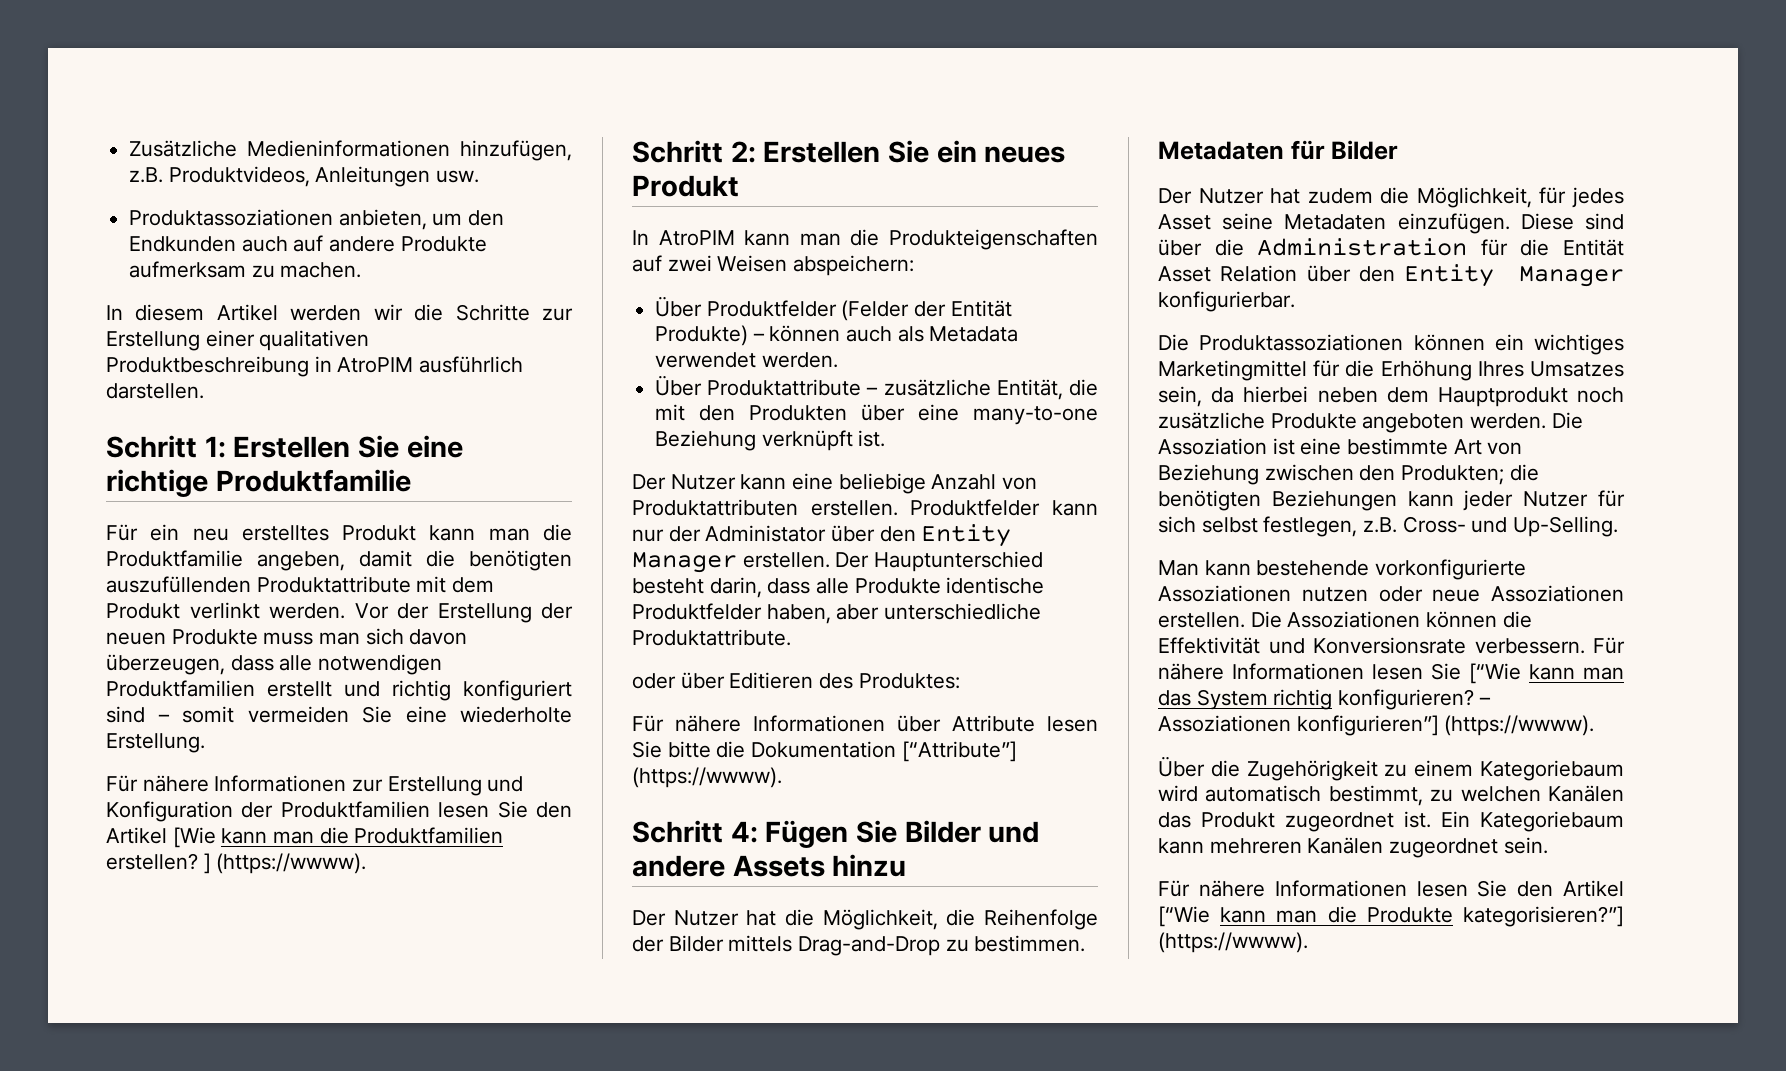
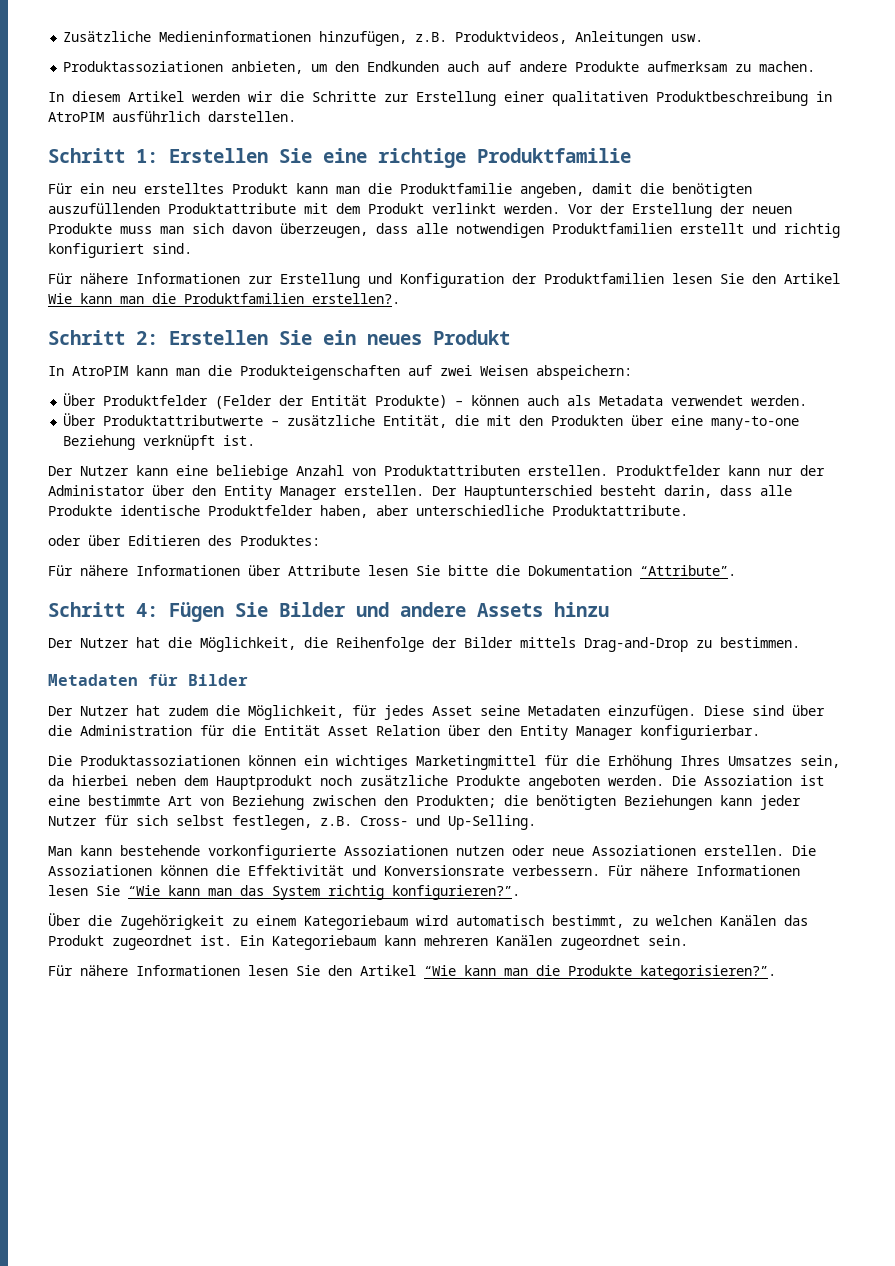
[106,706,572,723] [106,733,205,753] sind – somit vermeiden Sie eine wiederholte Erstellung. -> [152,243,192,254] sind.
[172,827,216,848] [Wie -> [48,293,72,304] Wie
[106,853,367,874] erstellen? ] (https://wwww). -> [312,293,400,304] erstellen?.
[707,379,862,396] Produktattribute -> [103,415,264,426] Produktattributwerte
[901,741,1017,762] [632,767,782,788] [“Attribute”] (https://wwww). -> [640,565,736,576] “Attribute”.
[1469,663,1521,684] [“Wie -> [128,885,160,896] “Wie
[1338,689,1491,710] [1158,715,1595,736] konfigurieren? – Assoziationen konfigurieren”] (https://wwww). -> [392,885,520,900] konfigurieren?”.
[1158,906,1210,927] [“Wie -> [424,965,456,976] “Wie
[1463,906,1624,927] [1158,932,1308,953] kategorisieren?”] (https://wwww). -> [640,965,776,980] kategorisieren?”.

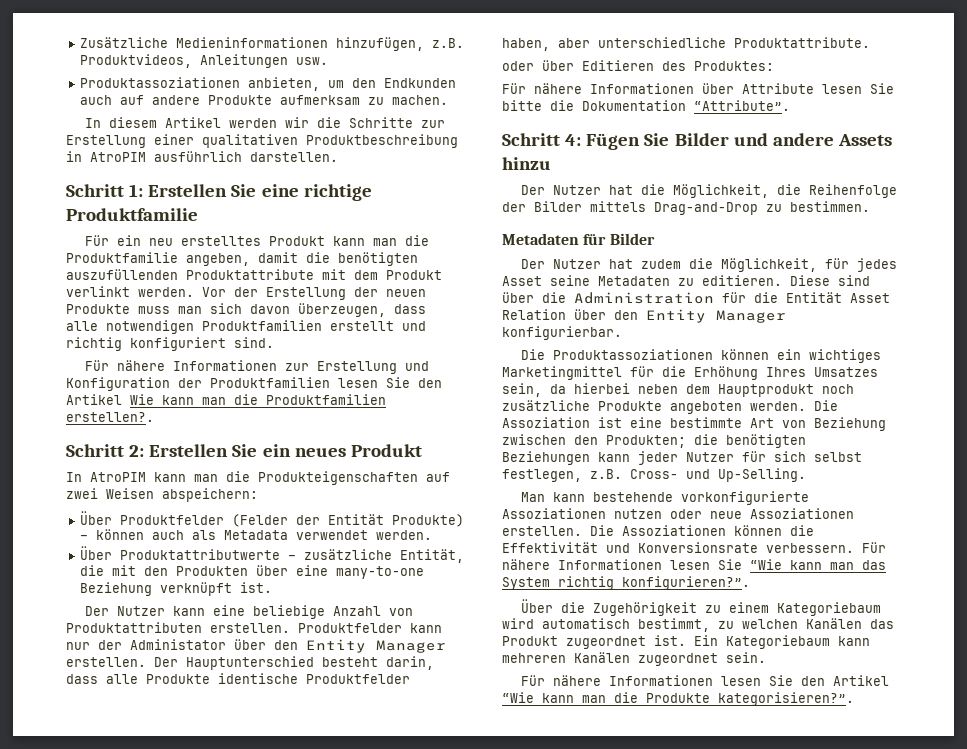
[608,705,696,720] einzufügen. -> [678,275,782,286] zu editieren.

